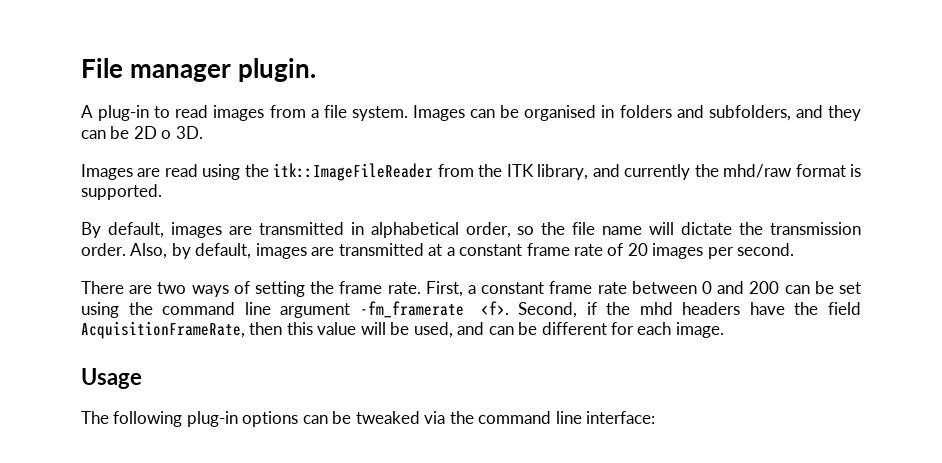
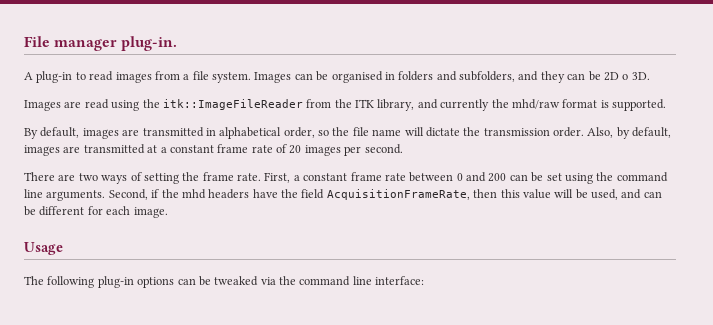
[238,58,317,82] plugin. -> [121,36,178,51] plug-in.
[280,301,509,318] argument -fm_framerate <f>. -> [46,190,106,201] arguments.

